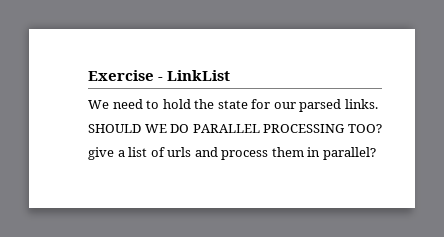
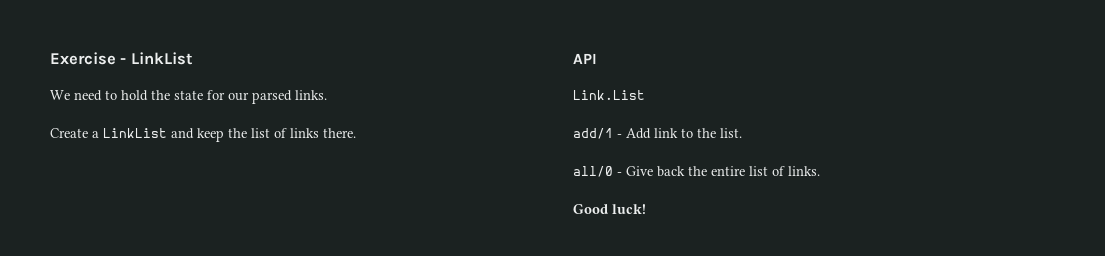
[88,124,382,133] [88,147,376,160] SHOULD WE DO PARALLEL PROCESSING TOO? // give a list of urls and process them in parallel? -> [50,128,356,142] [573,53,597,64] [573,90,645,100] [573,128,742,139] [573,166,820,177] [573,204,646,214] Create a LinkList and keep the list of links there. // API // Link.List // add/1 - Add link to the list. // all/0 - Give back the entire list of links. // Good luck!

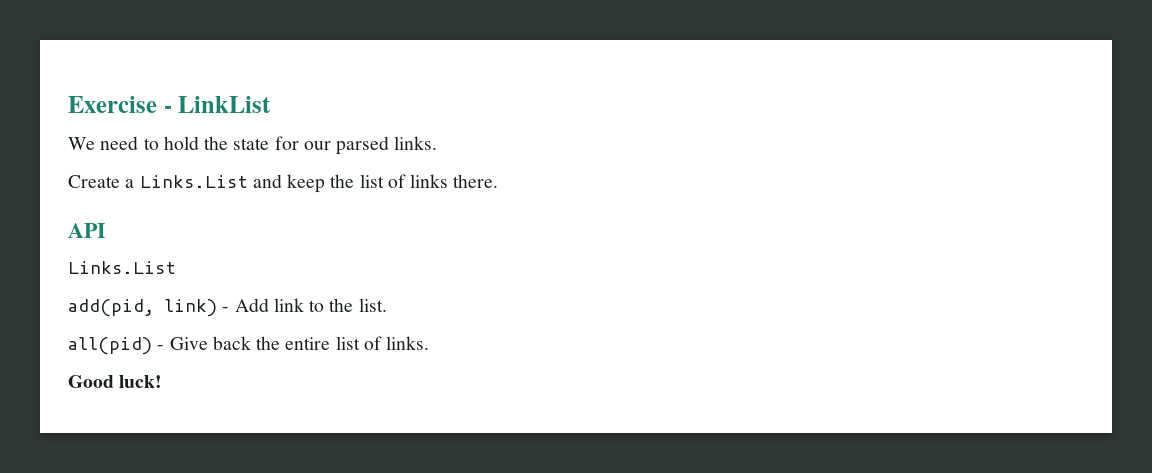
[103,128,167,138] LinkList -> [139,175,248,188] Links.List
[573,90,645,100] [573,128,613,139] Link.List // add/1 -> [68,261,176,274] [68,299,217,317] Links.List // add(pid, link)
[573,166,613,177] all/0 -> [68,337,152,355] all(pid)

